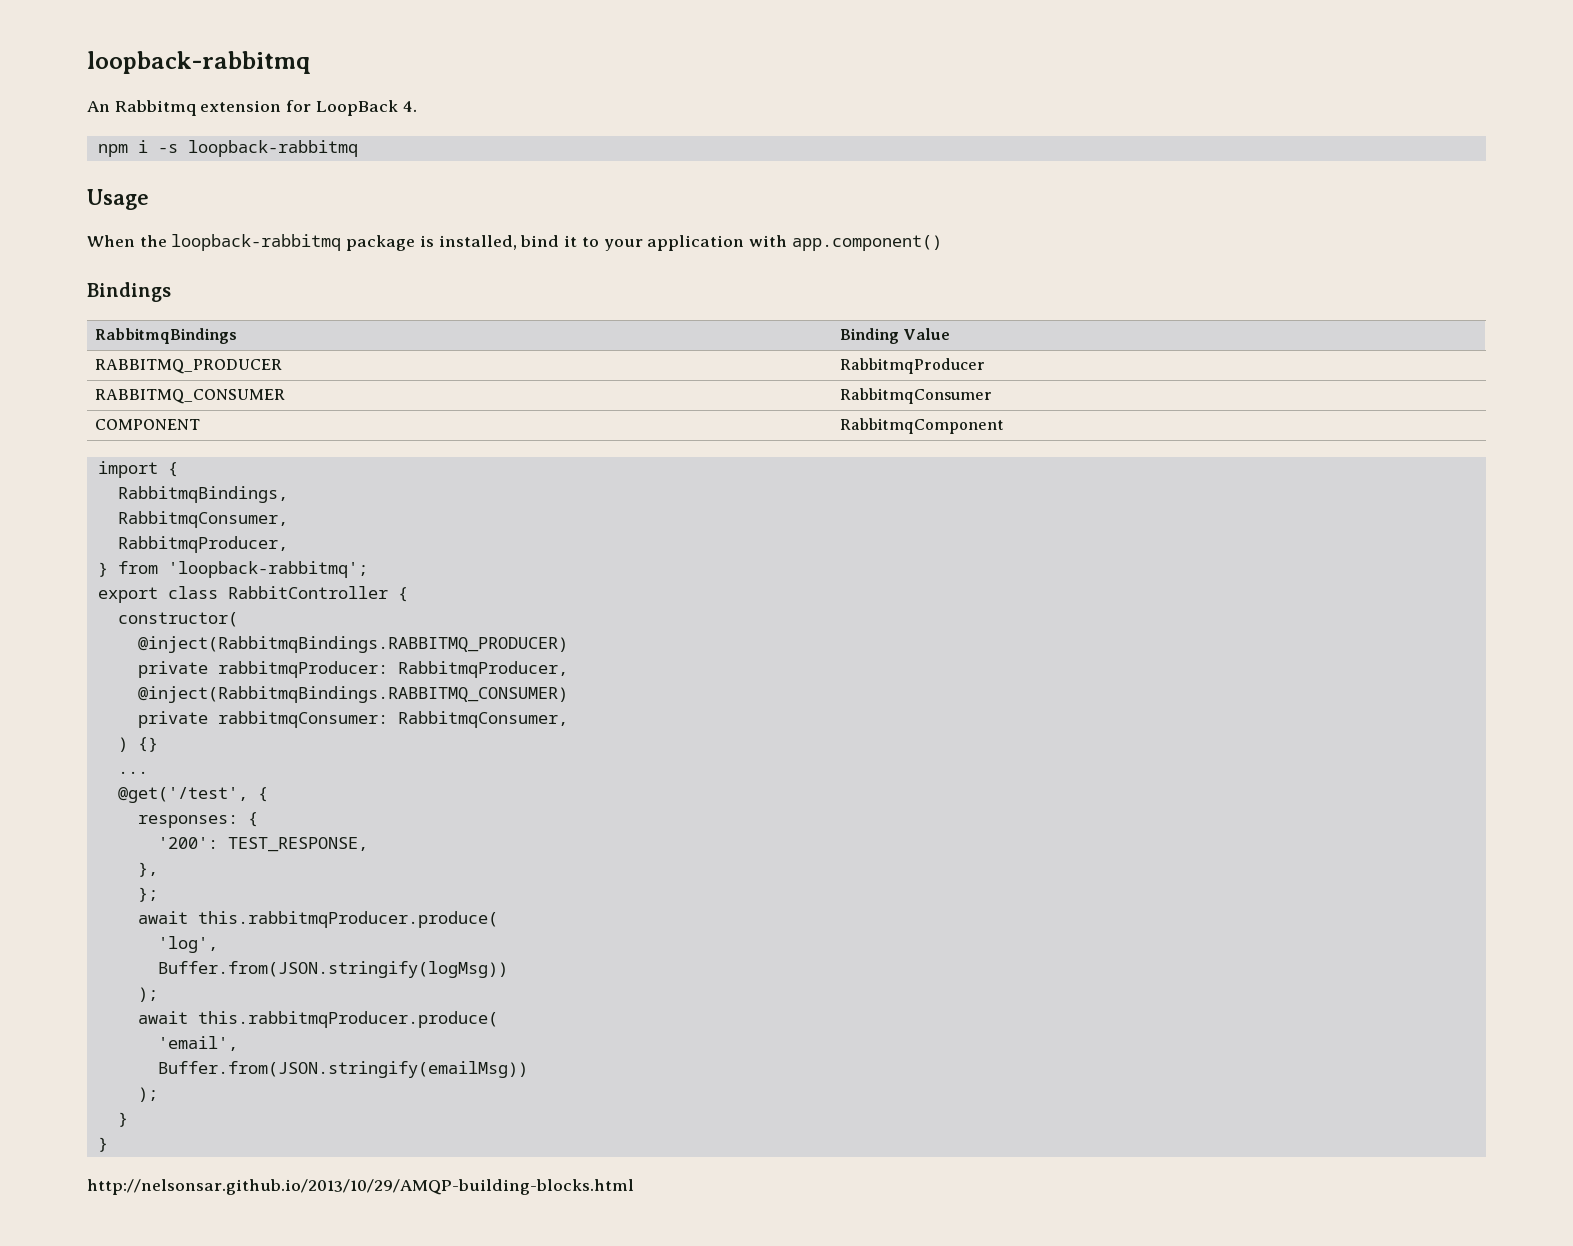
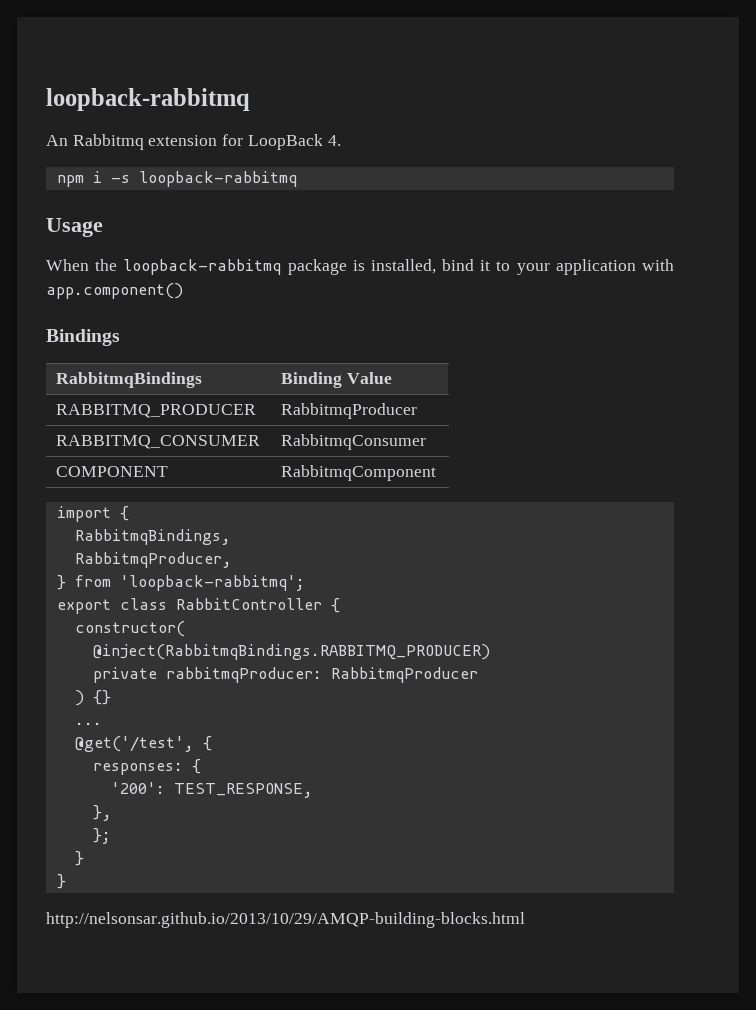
[117,511,288,528] // RabbitmqConsumer, -> (231, 537) none
[397,661,568,678] [137,686,568,703] [137,711,568,728] RabbitmqProducer, // @inject(RabbitmqBindings.RABBITMQ_CONSUMER) // private rabbitmqConsumer: RabbitmqConsumer, -> [330,667,478,683] RabbitmqProducer
[137,911,498,928] [157,936,218,953] [157,961,508,978] [137,987,158,1002] [137,1011,498,1028] [157,1036,238,1051] [157,1061,528,1078] [137,1087,158,1102] // await this.rabbitmqProducer.produce( // 'log', // Buffer.from(JSON.stringify(logMsg)) // ); // await this.rabbitmqProducer.produce( // 'email', // Buffer.from(JSON.stringify(emailMsg)) // ); -> (111, 836) none

